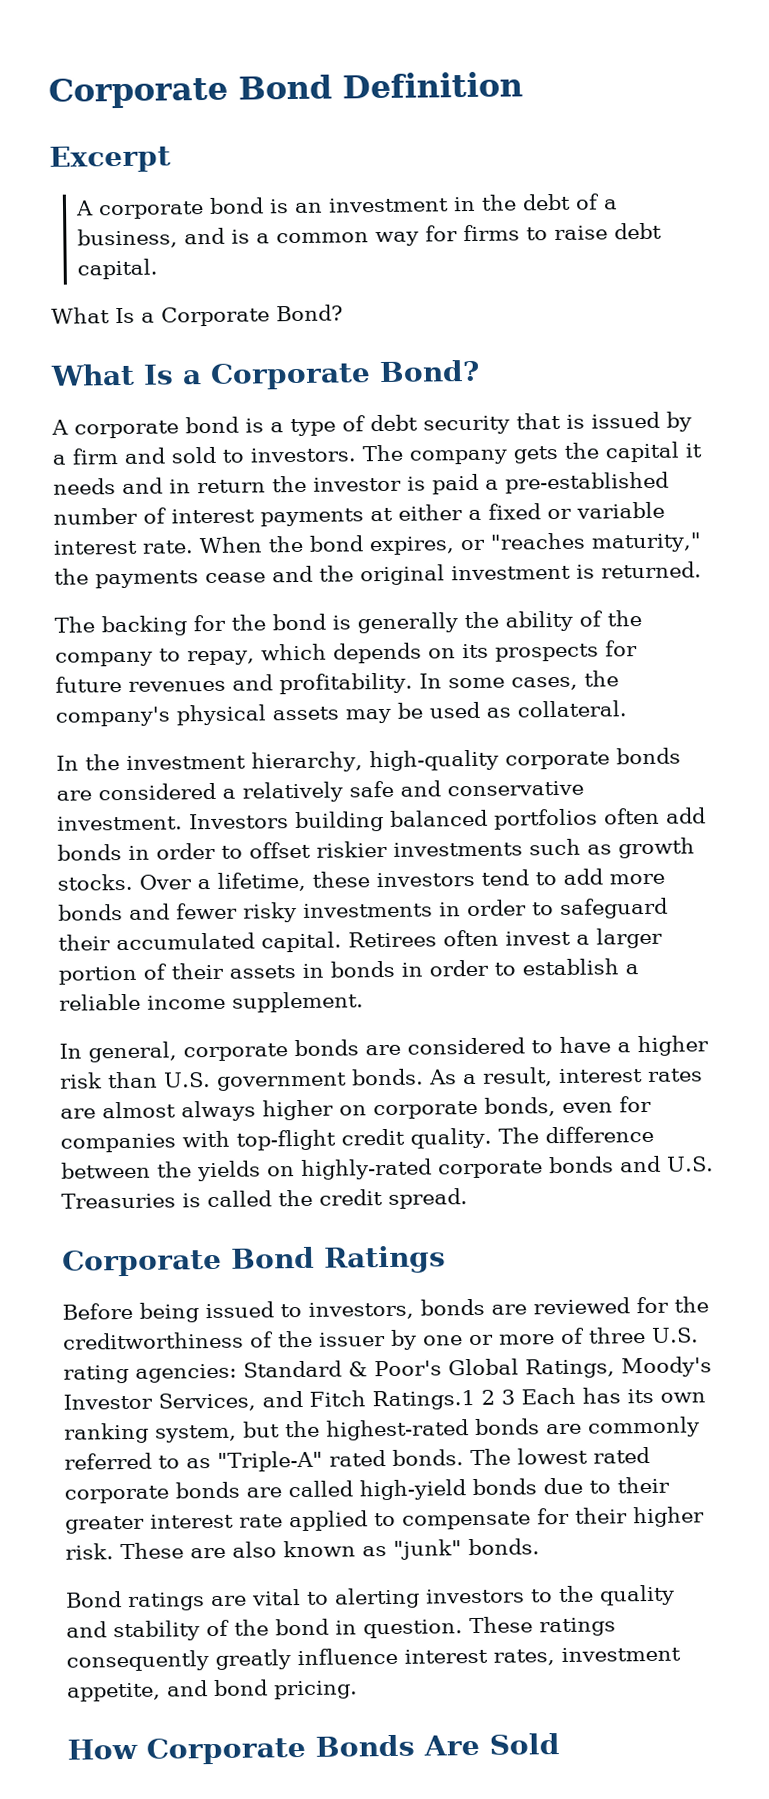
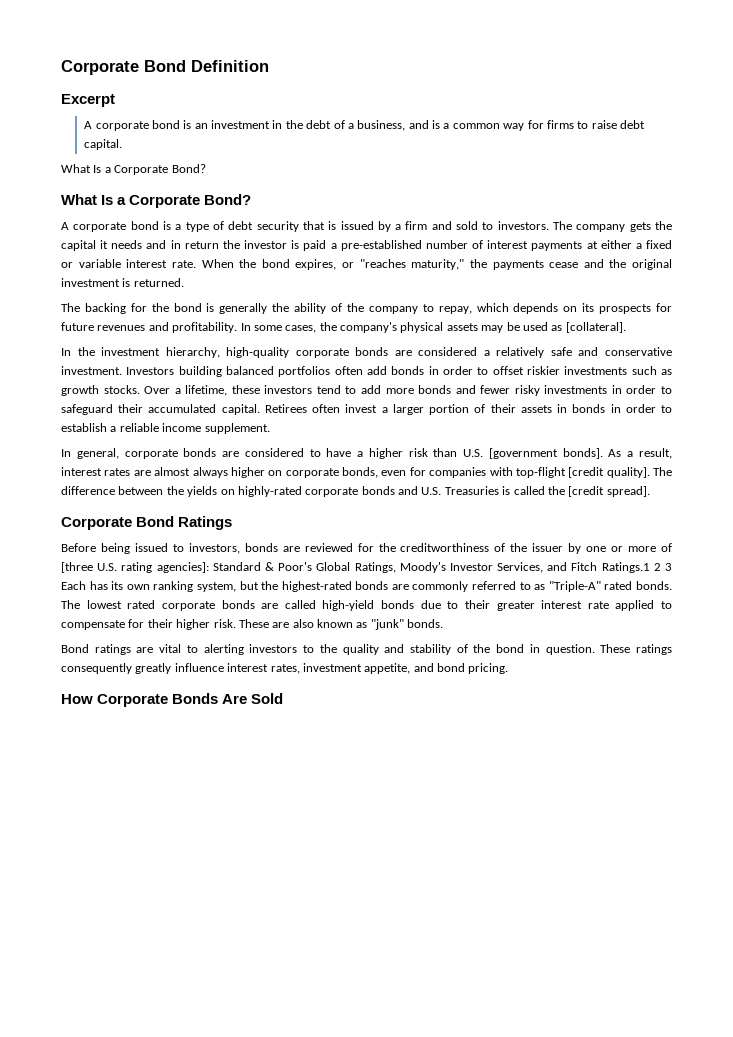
[517,700,627,718] collateral. -> [565,322,626,333] [collateral].
[215,1068,424,1091] government bonds. -> [488,448,603,459] [government bonds].
[341,1127,492,1149] credit quality. -> [568,467,650,478] [credit quality].
[319,1188,468,1209] credit spread. -> [568,486,650,497] [credit spread].
[588,1327,646,1344] three -> [61,562,93,573] [three
[135,1363,237,1383] agencies: -> [156,562,209,573] agencies]:

